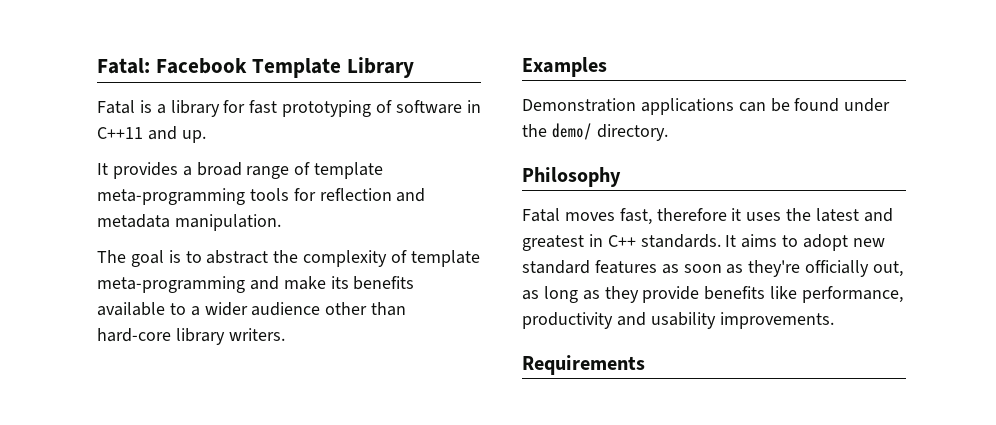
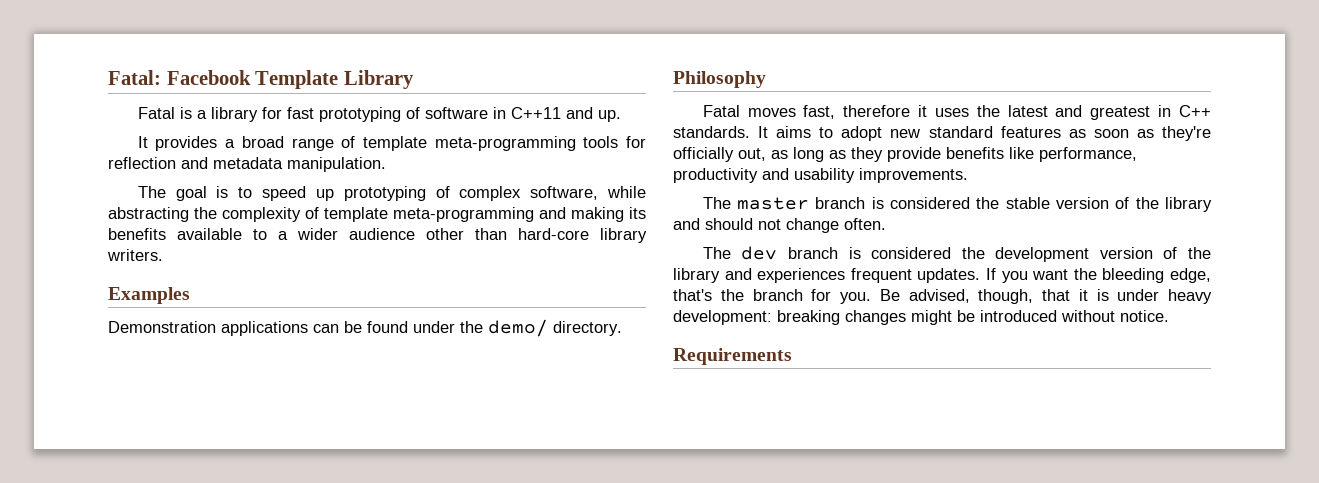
[206,250,269,264] abstract -> [262,186,646,201] [108,207,189,222] speed up prototyping of complex software, while abstracting
[283,276,326,290] make -> [571,207,624,222] making
(834, 320) none -> [702,197,1212,212] [673,218,886,233] [702,246,1211,262] [673,268,1211,283] [673,289,1212,304] [673,310,1169,325] // The master branch is considered the stable version of the library and should not change often. // The dev branch is considered the development version of the library and experiences frequent updates. If you want the bleeding edge, that's the branch for you. Be advised, though, that it is under heavy development: breaking changes might be introduced without notice.

